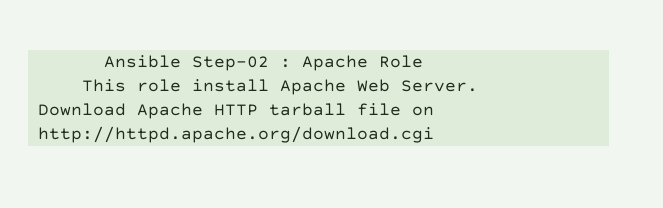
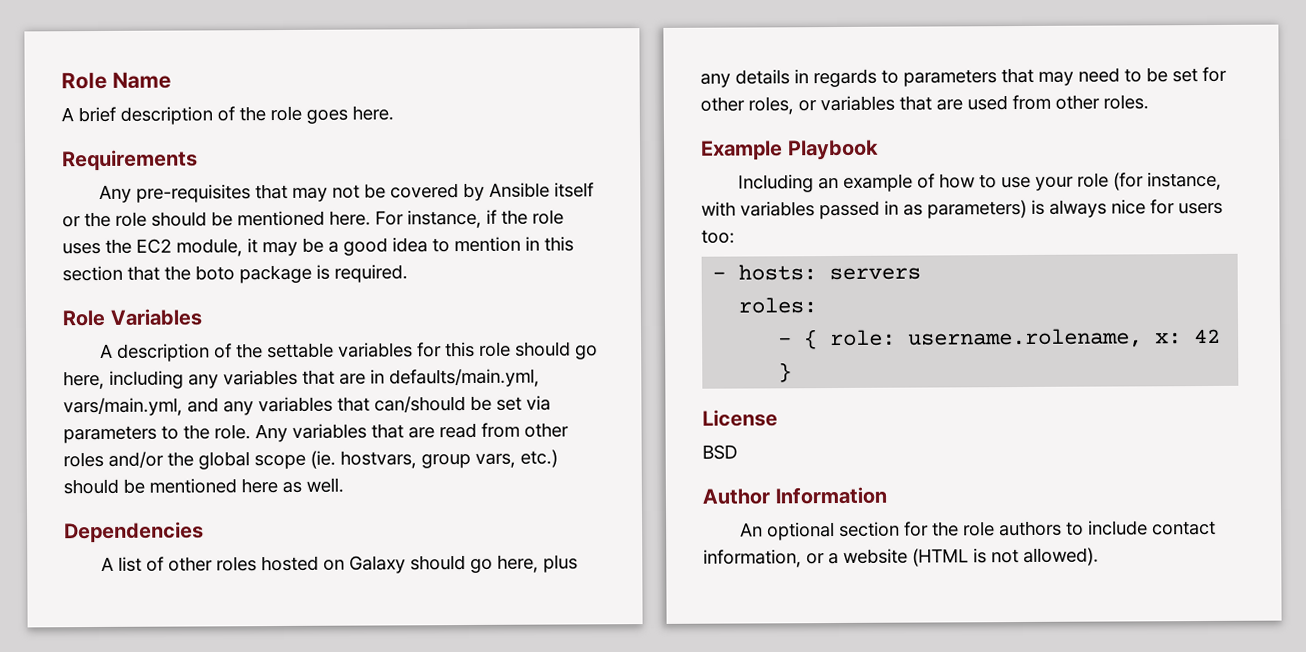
[103,55,423,71] [81,79,478,95] [37,103,434,119] [37,126,434,143] Ansible Step-02 : Apache Role // This role install Apache Web Server. // Download Apache HTTP tarball file on http://httpd.apache.org/download.cgi -> [61,71,171,90] [61,105,394,125] [62,149,198,172] [99,182,595,203] [62,209,564,229] [62,236,574,257] [62,264,408,284] [62,308,202,327] [100,341,599,362] [63,368,540,390] [63,395,551,417] [63,422,569,444] [63,449,558,470] [63,477,344,495] [64,521,204,544] [101,554,579,574] [700,66,1227,88] [700,94,1149,115] [700,139,879,161] [738,171,1223,193] [701,199,1223,220] [701,229,735,244] [712,264,922,281] [738,297,818,314] [778,328,1222,350] [778,362,793,383] [702,409,778,427] [702,444,738,460] [702,486,887,505] [740,520,1217,541] [703,547,1099,568] Role Name // A brief description of the role goes here. // Requirements // Any pre-requisites that may not be covered by Ansible itself or the role should be mentioned here. For instance, if the role uses the EC2 module, it may be a good idea to mention in this section that the boto package is required. // Role Variables // A description of the settable variables for this role should go here, including any variables that are in defaults/main.yml, vars/main.yml, and any variables that can/should be set via parameters to the role. Any variables that are read from other roles and/or the global scope (ie. hostvars, group vars, etc.) should be mentioned here as well. // Dependencies // A list of other roles hosted on Galaxy should go here, plus any details in regards to parameters that may need to be set for other roles, or variables that are used from other roles. // Example Playbook // Including an example of how to use your role (for instance, with variables passed in as parameters) is always nice for users too: // - hosts: servers // roles: // - { role: username.rolename, x: 42 } // License // BSD // Author Information // An optional section for the role authors to include contact information, or a website (HTML is not allowed).

